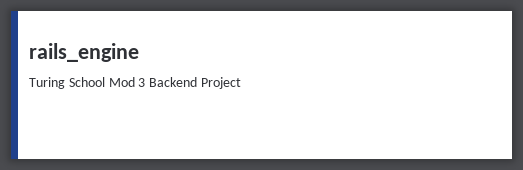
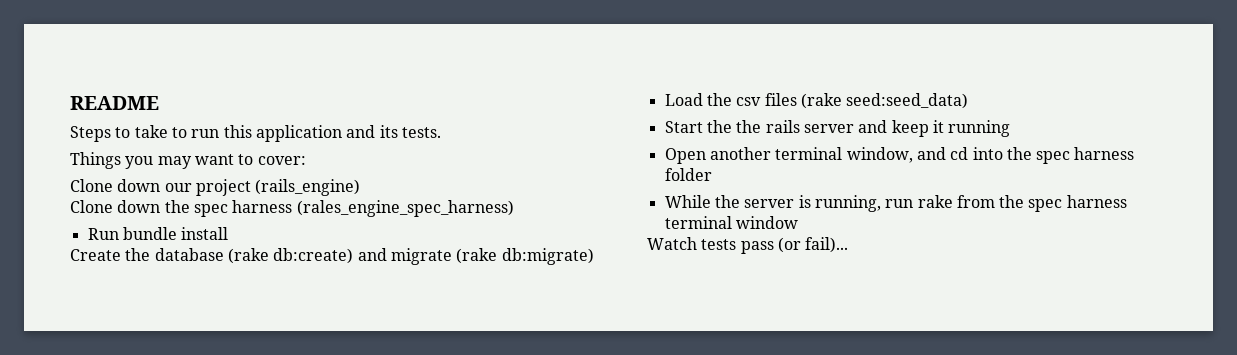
[29,43,139,62] [29,77,241,89] rails_engine // Turing School Mod 3 Backend Project -> [70,96,159,110] [70,125,441,142] [70,152,306,169] [70,179,361,196] [70,200,514,217] [87,227,229,240] [70,248,594,265] [664,93,969,109] [664,120,1011,137] [664,147,1135,164] [664,168,712,181] [664,195,1127,212] [664,216,798,229] [647,237,849,254] README // Steps to take to run this application and its tests. // Things you may want to cover: // Clone down our project (rails_engine) // Clone down the spec harness (rales_engine_spec_harness) // Run bundle install // Create the database (rake db:create) and migrate (rake db:migrate) // Load the csv files (rake seed:seed_data) // Start the the rails server and keep it running // Open another terminal window, and cd into the spec harness folder // While the server is running, run rake from the spec harness terminal window // Watch tests pass (or fail)...

